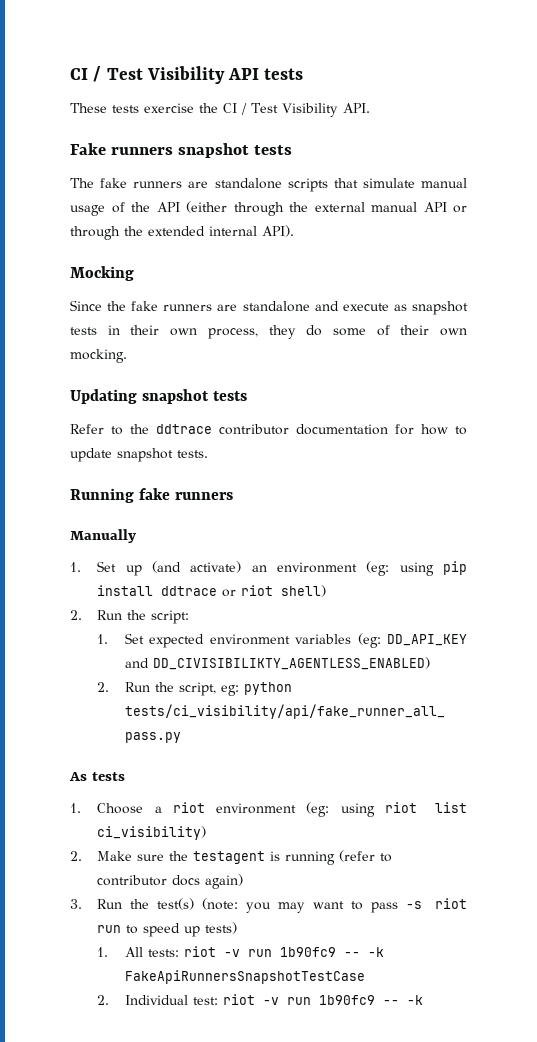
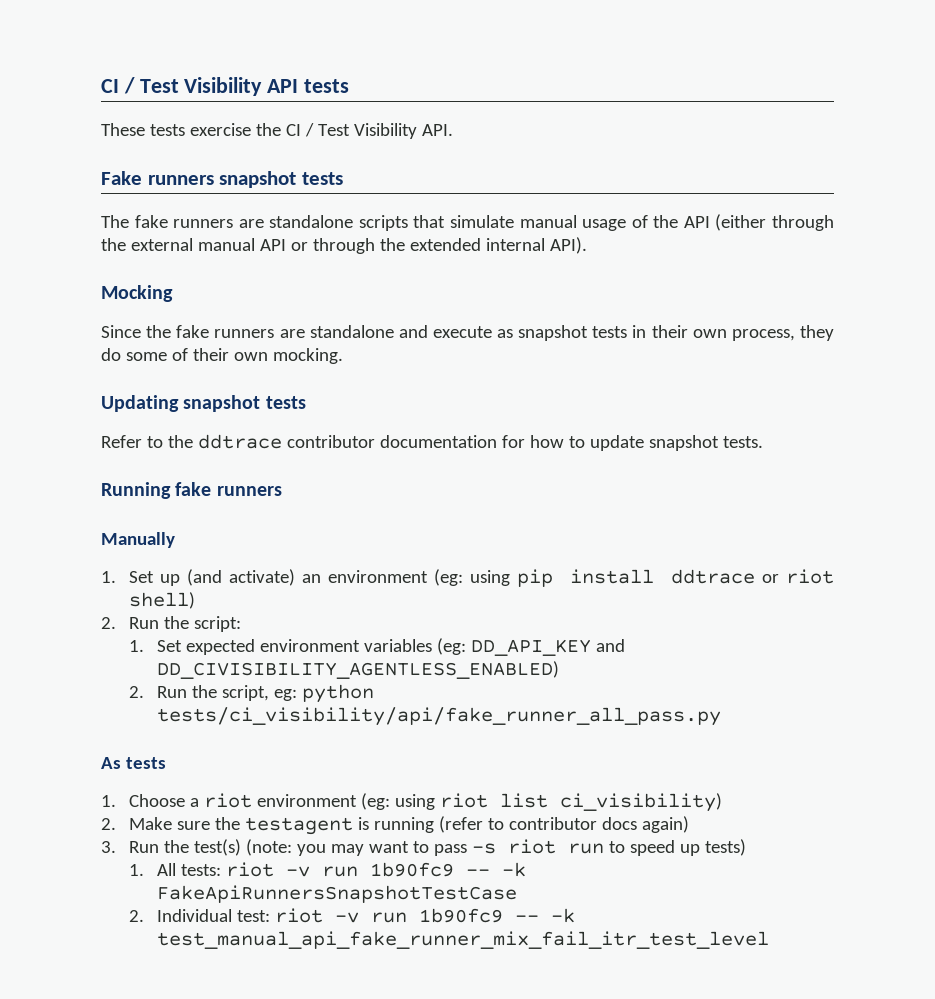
[152,657,430,670] DD_CIVISIBILIKTY_AGENTLESS_ENABLED) -> [157,661,560,679] DD_CIVISIBILITY_AGENTLESS_ENABLED)
(423, 1000) none -> [157,931,770,949] test_manual_api_fake_runner_mix_fail_itr_test_level

